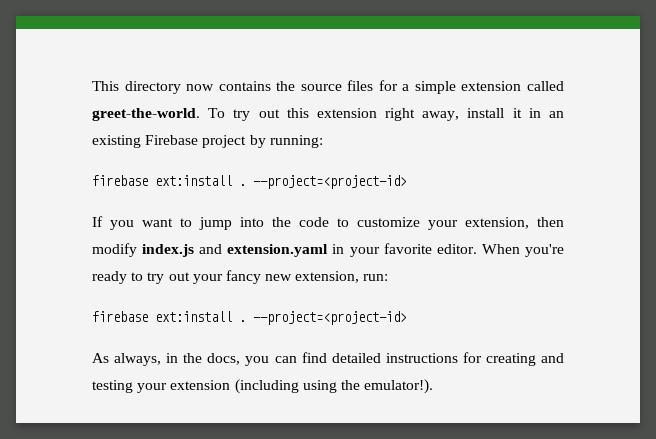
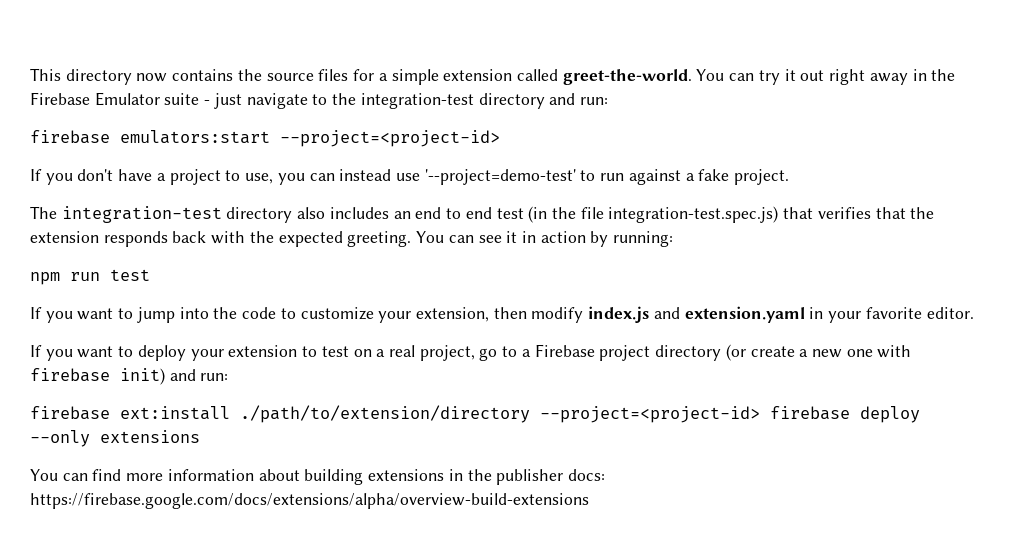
[208,108,564,121] [92,135,323,148] [92,175,407,189] To try out this extension right away, install it in an existing Firebase project by running: // firebase ext:install . --project=<project-id> -> [696,69,956,85] [30,92,608,109] [30,130,500,147] [30,169,790,185] [30,206,935,223] [30,231,674,247] [30,269,150,285] You can try it out right away in the Firebase Emulator suite - just navigate to the integration-test directory and run: // firebase emulators:start --project=<project-id> // If you don't have a project to use, you can instead use '--project=demo-test' to run against a fake project. // The integration-test directory also includes an end to end test (in the file integration-test.spec.js) that verifies that the extension responds back with the expected greeting. You can see it in action by running: // npm run test
[481,244,564,257] [92,270,360,284] When you're ready to try out your fancy new extension, -> [30,344,912,361] [30,368,196,385] // If you want to deploy your extension to test on a real project, go to a Firebase project directory (or create a new one with firebase init) and
[239,311,407,325] [92,352,564,366] [92,379,434,394] . --project=<project-id> // As always, in the docs, you can find detailed instructions for creating and testing your extension (including using the emulator!). -> [240,405,920,423] [30,430,200,447] [30,469,605,485] [30,493,589,509] ./path/to/extension/directory --project=<project-id> firebase deploy --only extensions // You can find more information about building extensions in the publisher docs: https://firebase.google.com/docs/extensions/alpha/overview-build-extensions

